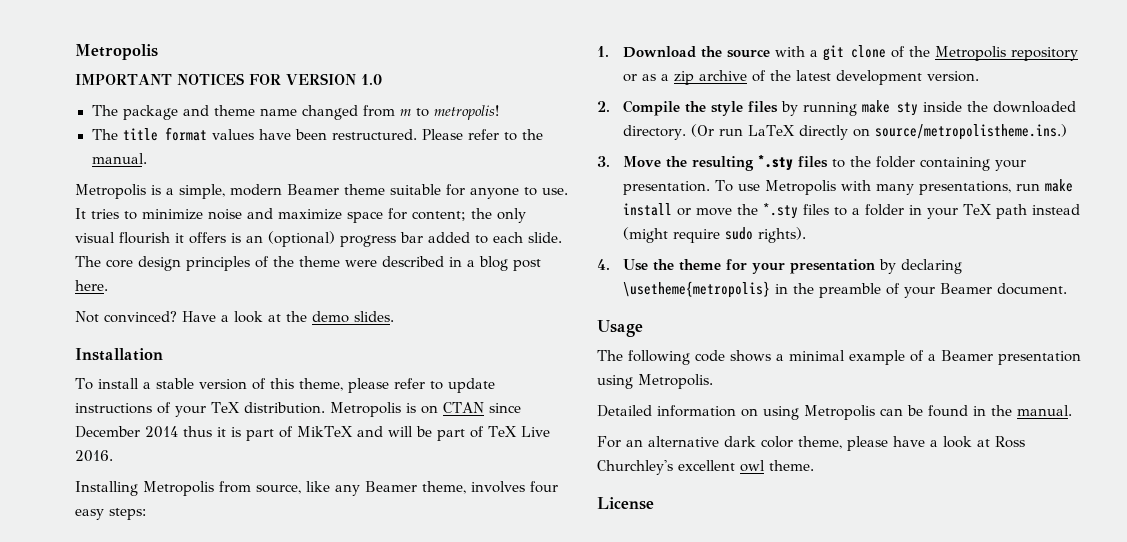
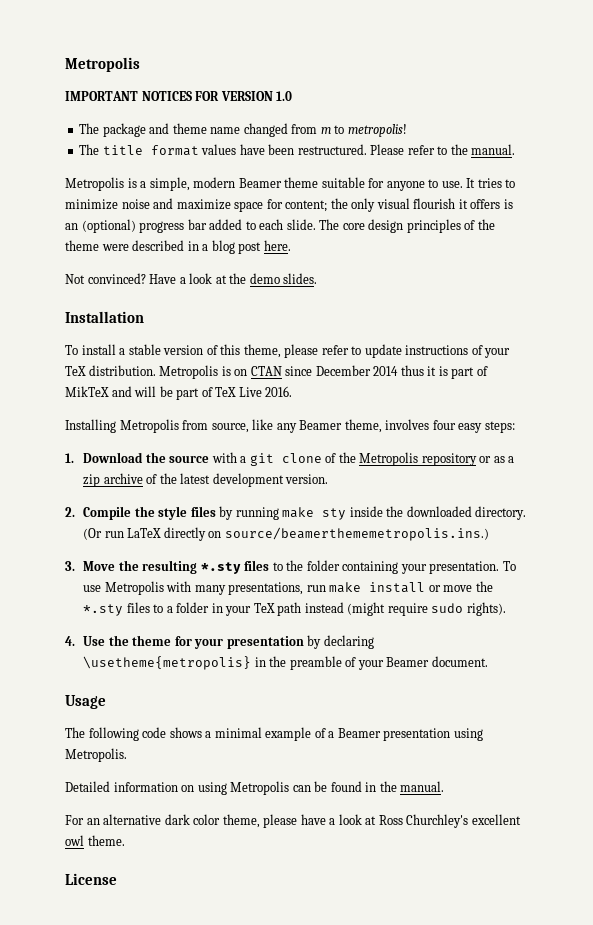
[875,124,1068,140] source/metropolistheme.ins.) -> [224,527,489,541] source/beamerthememetropolis.ins.)

